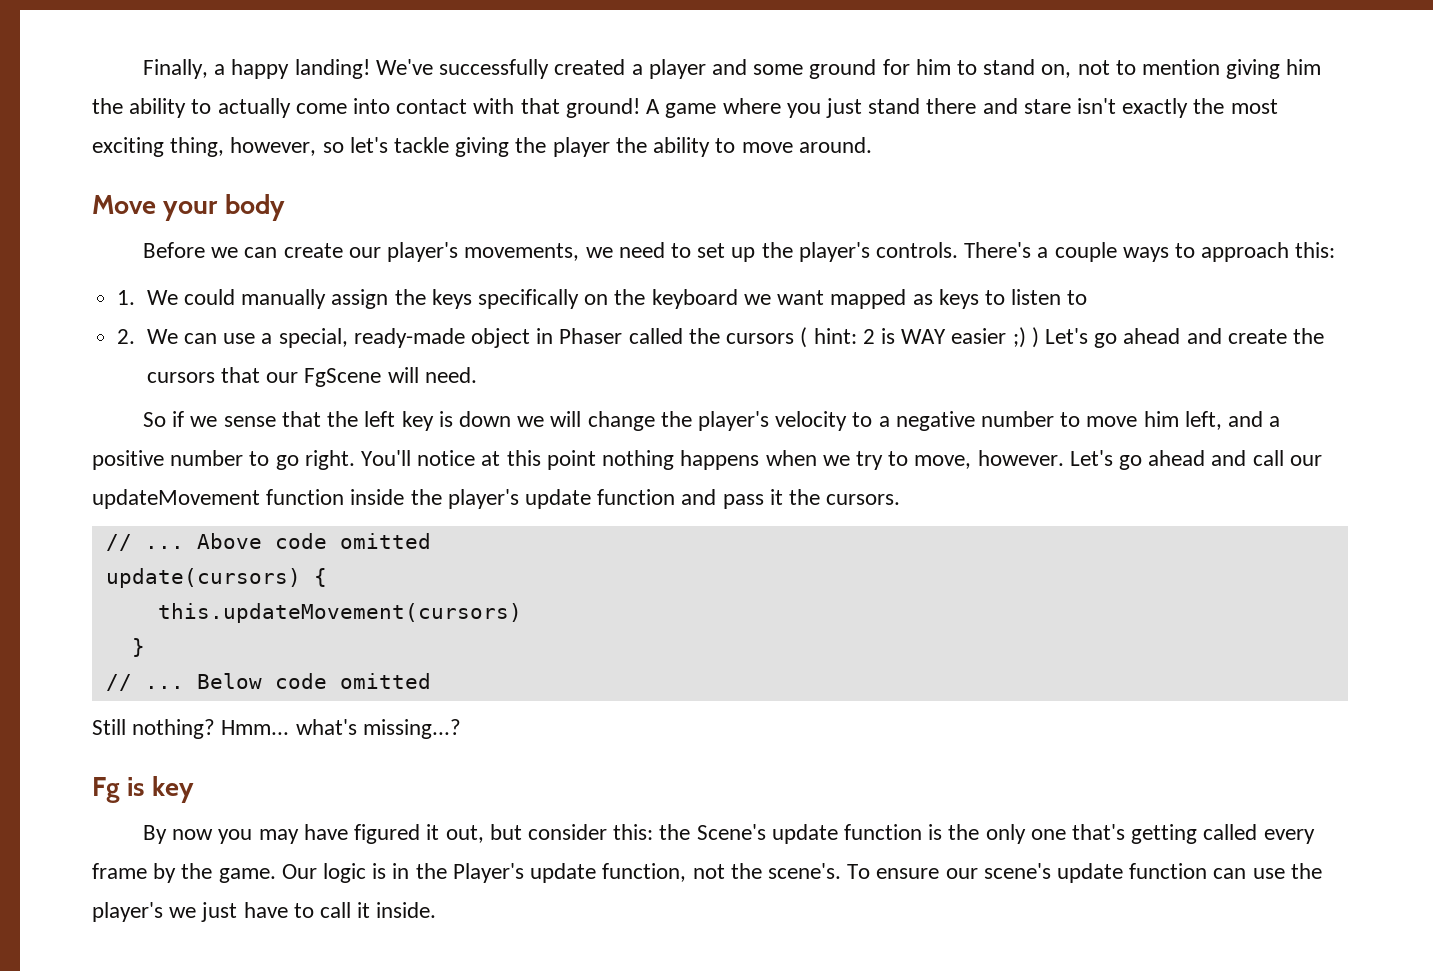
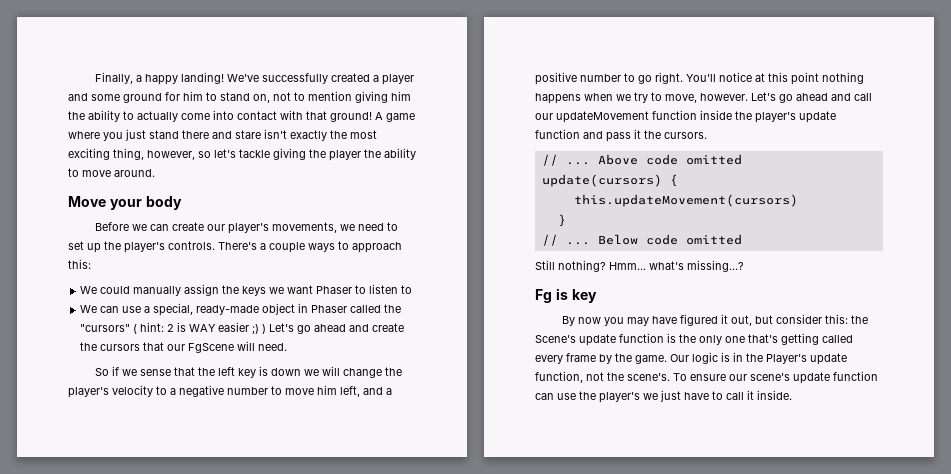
[117,290,136,305] 1. -> (91, 264) none
[478,289,979,309] specifically on the keyboard we want mapped as keys -> [269,285,353,294] we want Phaser
[117,329,136,344] 2. -> (413, 289) none
[726,333,795,344] cursors -> [80,324,131,332] "cursors"

